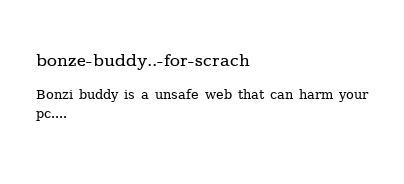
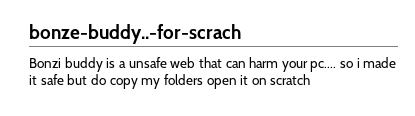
(67, 116) none -> [340,57,397,68] [29,74,311,89] so i made it safe but do copy my folders open it on scratch

